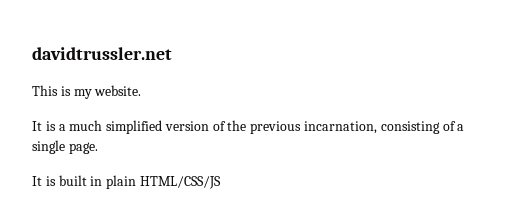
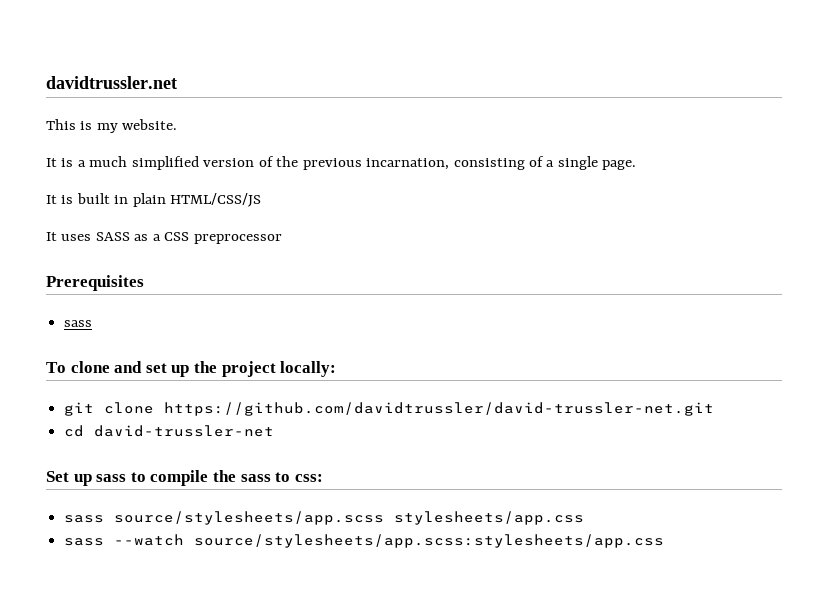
(221, 182) none -> [46,232,282,244] [46,275,144,291] [64,320,93,327] [46,361,337,377] [64,402,715,416] [64,425,275,437] [46,470,323,486] [64,511,585,525] [64,534,665,548] // It uses SASS as a CSS preprocessor // Prerequisites // sass // To clone and set up the project locally: // git clone https://github.com/davidtrussler/david-trussler-net.git // cd david-trussler-net // Set up sass to compile the sass to css: // sass source/stylesheets/app.scss stylesheets/app.css // sass --watch source/stylesheets/app.scss:stylesheets/app.css

